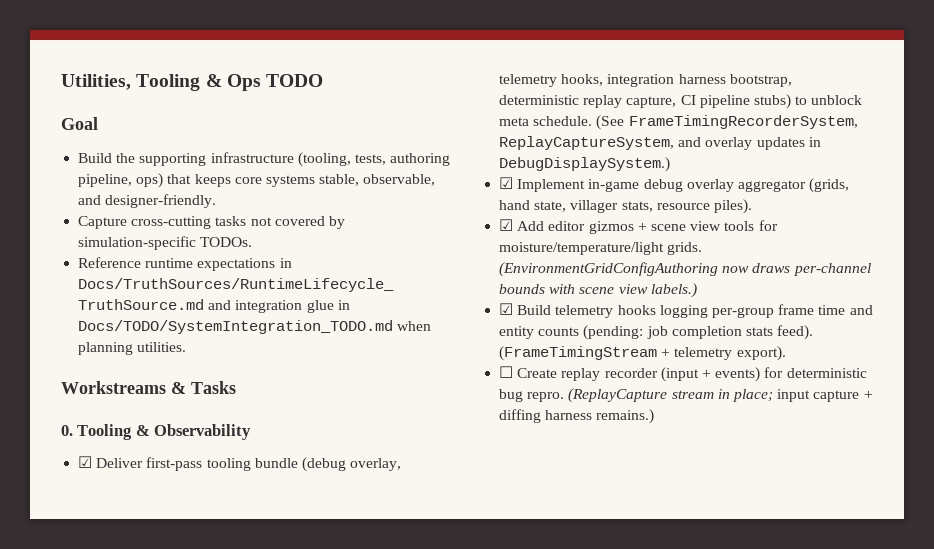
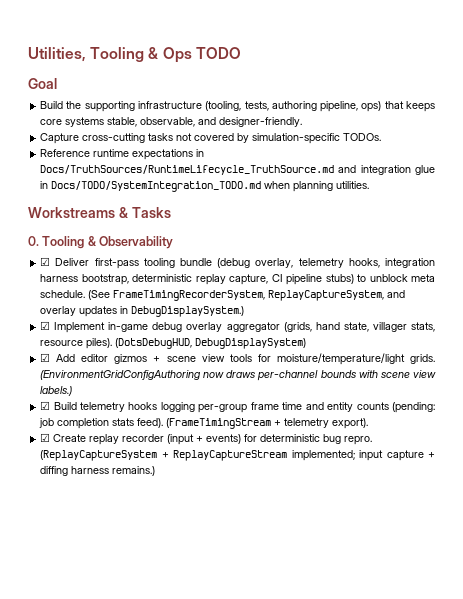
(752, 206) none -> [115,338,307,349] (DotsDebugHUD, DebugDisplaySystem)
[499,366,514,378] ☐ -> [40,433,51,442] ☑
[568,388,773,403] (ReplayCapture stream in place; -> [40,450,355,461] (ReplayCaptureSystem + ReplayCaptureStream implemented;

